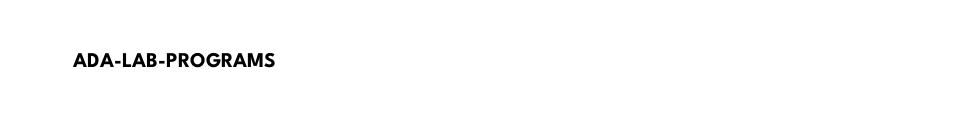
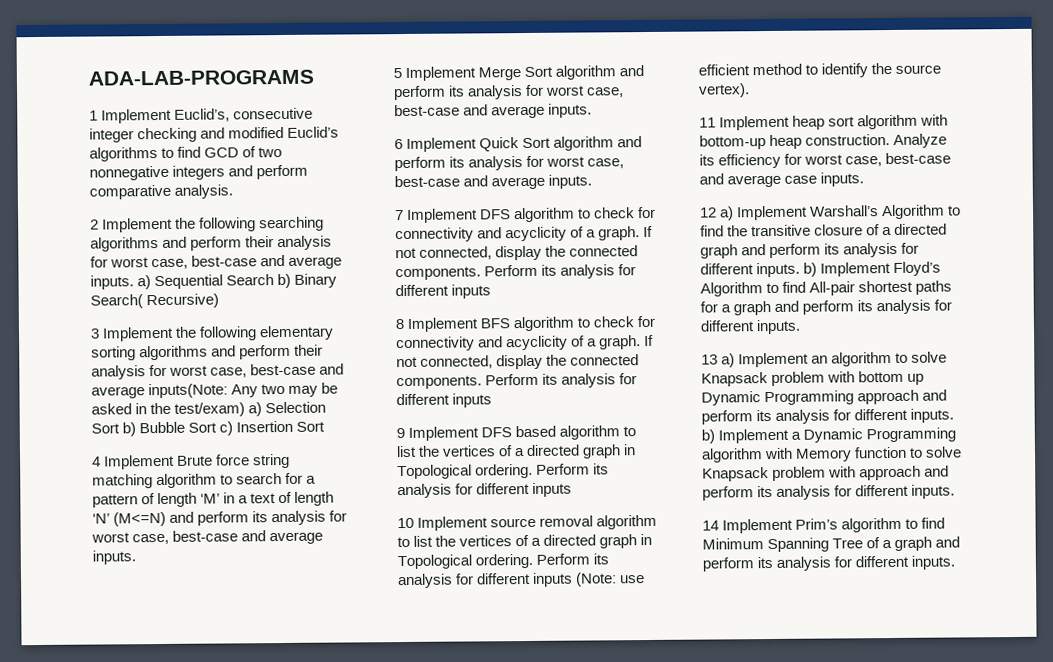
(276, 60) none -> [89,107,314,124] [89,126,340,143] [89,146,283,162] [89,164,309,181] [89,184,234,200] [90,216,325,233] [90,235,333,252] [90,254,343,270] [90,273,338,290] [90,293,220,309] [90,325,335,342] [91,344,324,361] [91,363,345,380] [91,382,339,399] [91,401,327,417] [91,420,326,437] [92,453,291,470] [92,472,317,489] [92,491,335,508] [92,510,348,527] [91,530,324,545] [92,550,136,565] [393,65,645,81] [393,84,625,101] [394,103,593,119] [394,136,643,152] [394,155,625,172] [394,174,593,190] [395,206,657,223] [395,225,654,243] [395,245,639,261] [395,264,637,281] [395,284,492,299] [395,315,656,332] [396,334,655,352] [396,354,640,370] [396,373,638,390] [396,393,493,408] [396,425,637,441] [396,444,637,459] [397,463,610,480] [397,482,573,499] [397,514,658,531] [397,533,653,549] [397,553,610,570] [397,572,646,589] [698,62,942,78] [698,83,750,98] [699,114,949,131] [699,133,948,150] [699,152,952,169] [699,172,865,188] [699,204,962,221] [700,223,948,237] [700,242,920,259] [700,261,942,278] [700,280,953,297] [700,299,953,316] [700,319,802,335] [701,351,948,368] [701,370,925,387] [701,389,948,406] [701,408,955,425] [701,427,957,444] [701,446,963,463] [702,465,950,482] [702,484,956,501] [702,517,946,534] [702,536,961,553] [702,555,956,572] // 1 Implement Euclid’s, consecutive integer checking and modified Euclid’s algorithms to find GCD of two nonnegative integers and perform comparative analysis. // 2 Implement the following searching algorithms and perform their analysis for worst case, best-case and average inputs. a) Sequential Search b) Binary Search( Recursive) // 3 Implement the following elementary sorting algorithms and perform their analysis for worst case, best-case and average inputs(Note: Any two may be asked in the test/exam) a) Selection Sort b) Bubble Sort c) Insertion Sort // 4 Implement Brute force string matching algorithm to search for a pattern of length ‘M’ in a text of length ‘N’ (M<=N) and perform its analysis for worst case, best-case and average inputs. // 5 Implement Merge Sort algorithm and perform its analysis for worst case, best-case and average inputs. // 6 Implement Quick Sort algorithm and perform its analysis for worst case, best-case and average inputs. // 7 Implement DFS algorithm to check for connectivity and acyclicity of a graph. If not connected, display the connected components. Perform its analysis for different inputs // 8 Implement BFS algorithm to check for connectivity and acyclicity of a graph. If not connected, display the connected components. Perform its analysis for different inputs // 9 Implement DFS based algorithm to list the vertices of a directed graph in Topological ordering. Perform its analysis for different inputs // 10 Implement source removal algorithm to list the vertices of a directed graph in Topological ordering. Perform its analysis for different inputs (Note: use efficient method to identify the source vertex). // 11 Implement heap sort algorithm with bottom-up heap construction. Analyze its efficiency for worst case, best-case and average case inputs. // 12 a) Implement Warshall’s Algorithm to find the transitive closure of a directed graph and perform its analysis for different inputs. b) Implement Floyd’s Algorithm to find All-pair shortest paths for a graph and perform its analysis for different inputs. // 13 a) Implement an algorithm to solve Knapsack problem with bottom up Dynamic Programming approach and perform its analysis for different inputs. b) Implement a Dynamic Programming algorithm with Memory function to solve Knapsack problem with approach and perform its analysis for different inputs. // 14 Implement Prim’s algorithm to find Minimum Spanning Tree of a graph and perform its analysis for different inputs.

